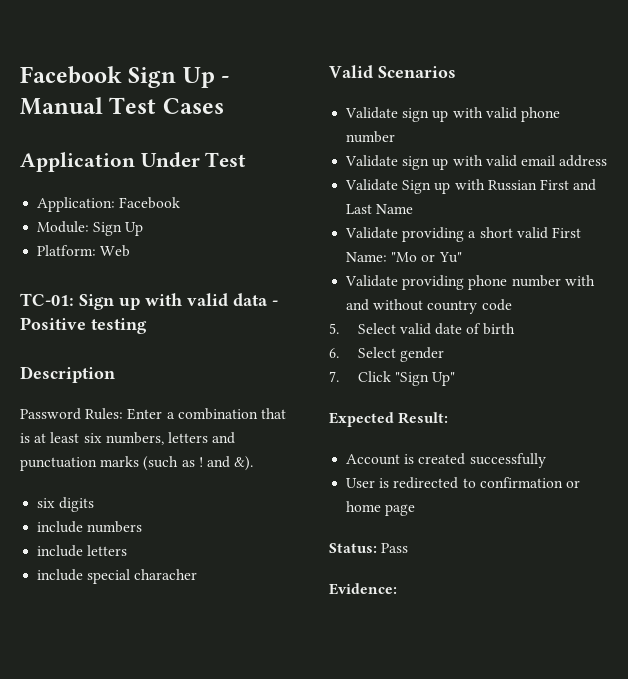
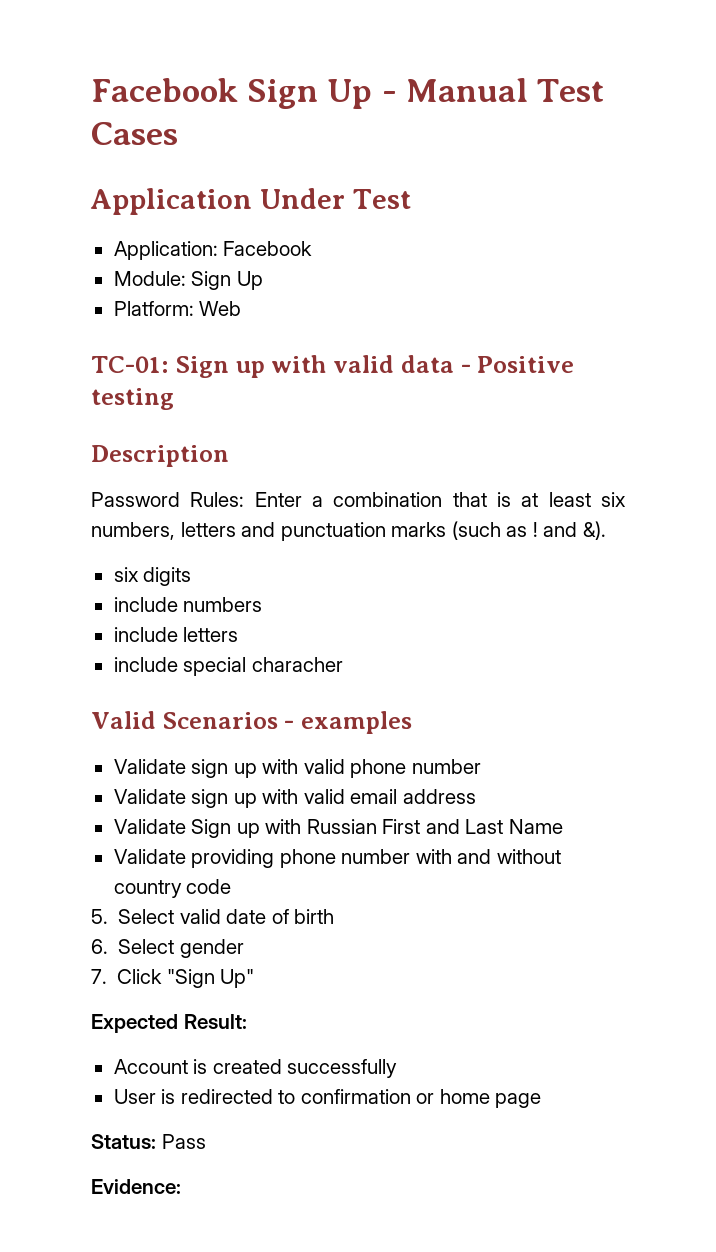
(456, 72) none -> [284,711,413,734] - examples
[345,227,581,242] [346,252,462,263] // Validate providing a short valid First Name: "Mo or Yu" -> (563, 826) none

